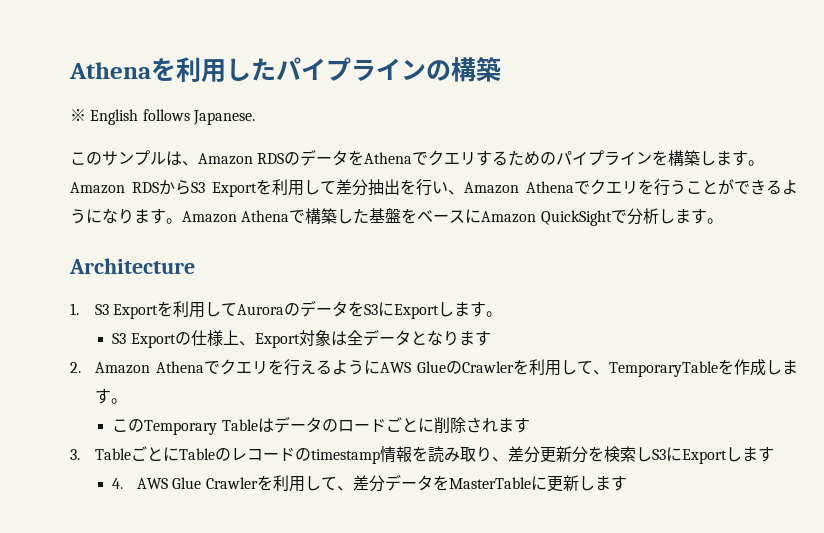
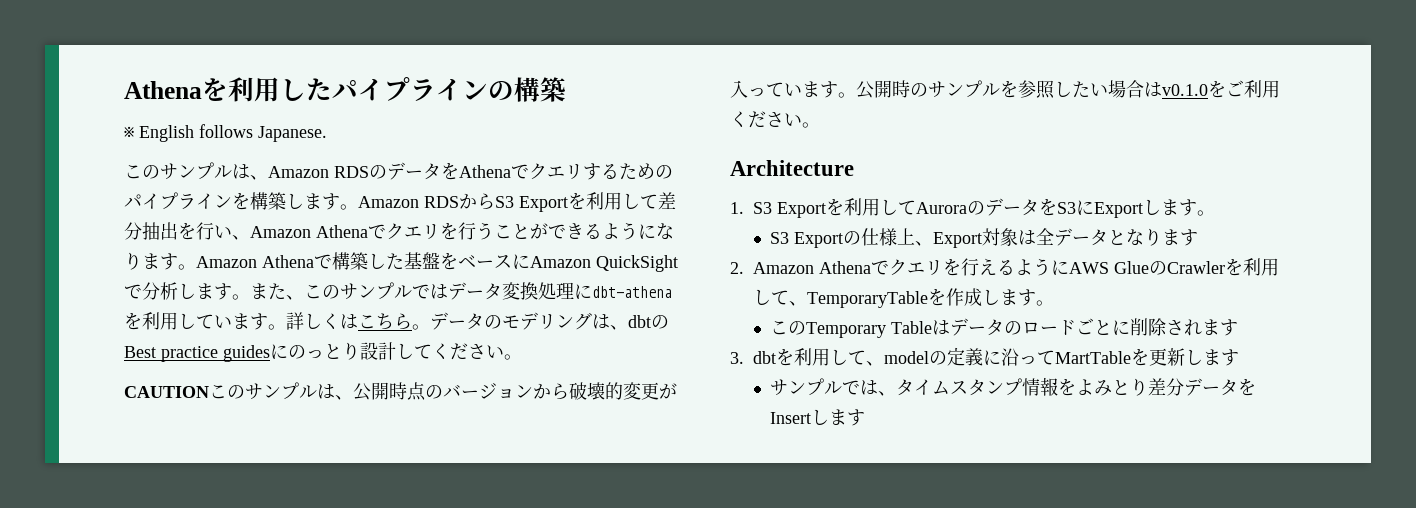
(723, 221) none -> [250,282,672,300] [124,312,669,330] [124,342,522,362] [124,382,677,401] [730,80,1280,99] [730,111,820,128] また、このサンプルではデータ変換処理にdbt-athenaを利用しています。詳しくはこちら。データのモデリングは、dbtのBest practice guidesにのっとり設計してください。 // CAUTIONこのサンプルは、公開時点のバージョンから破壊的変更が入っています。公開時のサンプルを参照したい場合はv0.1.0をご利用ください。
[94,446,774,464] [112,475,353,492] TableごとにTableのレコードのtimestamp情報を読み取り、差分更新分を検索しS3にExportします // 4. AWS Glue Crawlerを利用して、 -> [753,347,1239,366] [770,377,1149,396] dbtを利用して、modelの定義に沿ってMartTableを更新します // サンプルでは、タイムスタンプ情報をよみとり
[448,475,579,492] MasterTableに更新 -> [770,412,812,424] Insert

